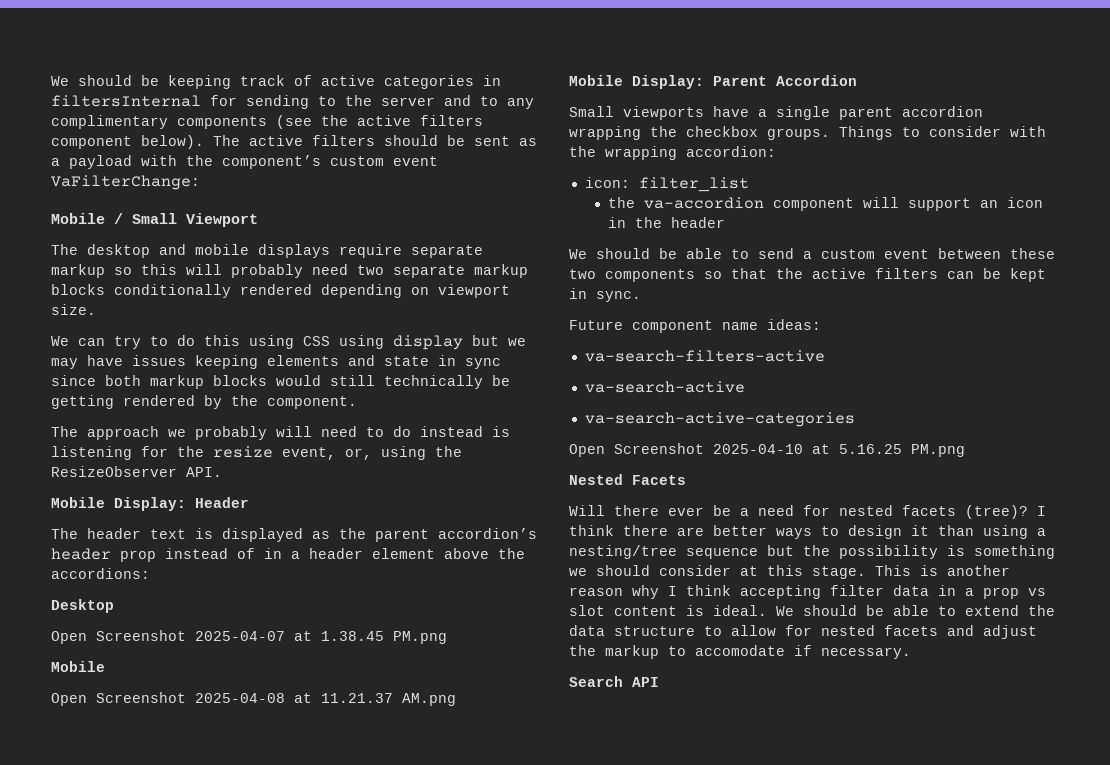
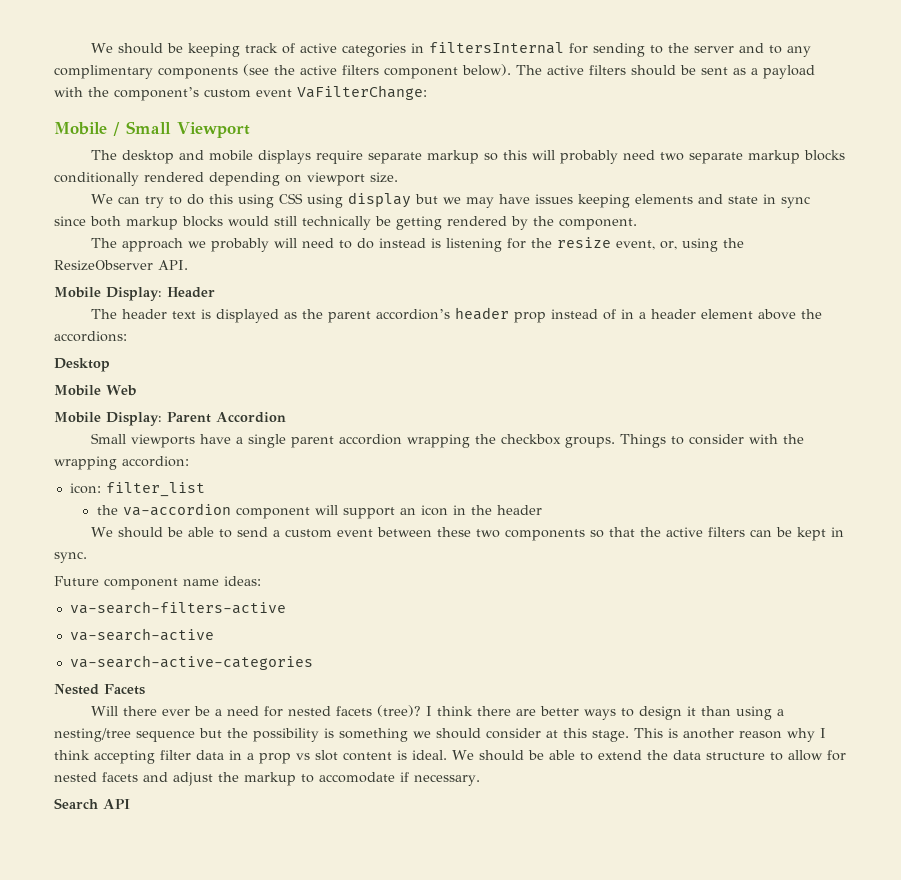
[51,630,447,644] [51,661,105,672] [51,692,456,706] Open Screenshot 2025-04-07 at 1.38.45 PM.png // Mobile // Open Screenshot 2025-04-08 at 11.21.37 AM.png -> [54,385,136,396] Mobile Web
[569,443,965,457] // Open Screenshot 2025-04-10 at 5.16.25 PM.png -> (313, 662) none

